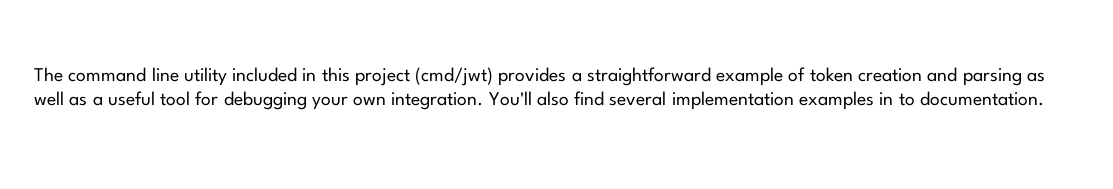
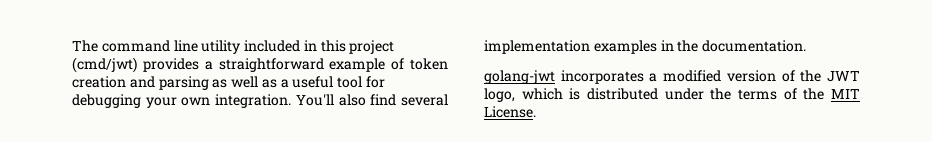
[898,93,915,106] to -> [677,40,699,52] the
(1044, 98) none -> [484,70,860,84] [484,88,860,102] [484,106,536,118] // golang-jwt incorporates a modified version of the JWT logo, which is distributed under the terms of the MIT License.

